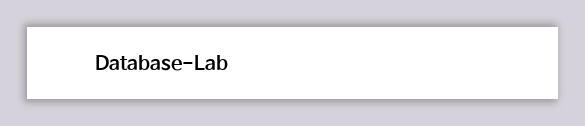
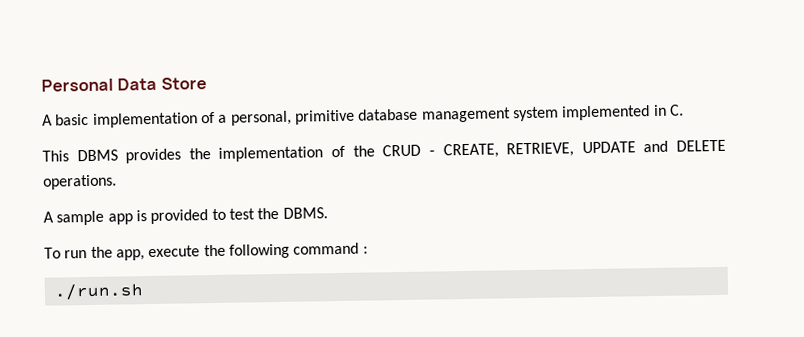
[95,55,228,71] Database-Lab -> [41,77,207,92] [42,104,684,128] [42,139,727,164] [43,174,117,190] [43,207,328,226] [44,242,368,261] [53,283,144,301] Personal Data Store // A basic implementation of a personal, primitive database management system implemented in C. // This DBMS provides the implementation of the CRUD - CREATE, RETRIEVE, UPDATE and DELETE operations. // A sample app is provided to test the DBMS. // To run the app, execute the following command : // ./run.sh

